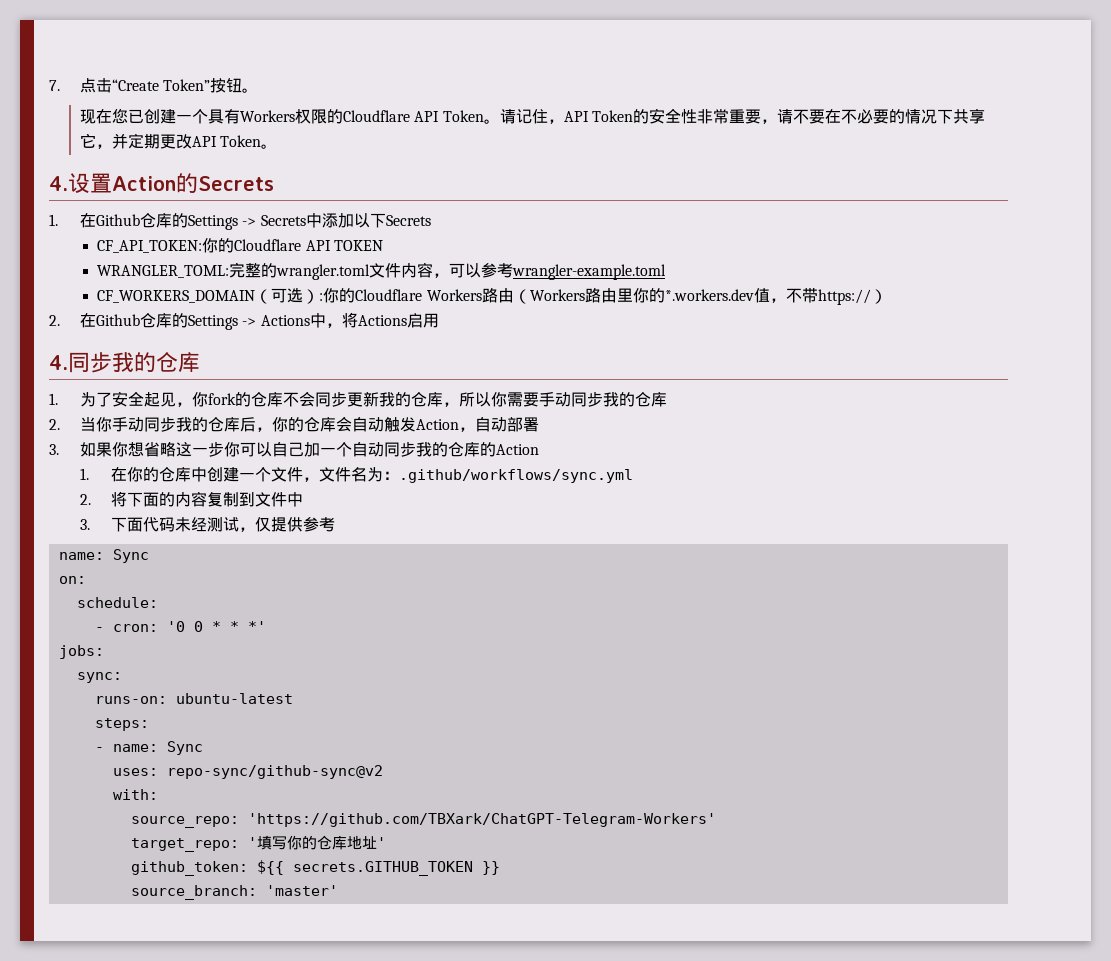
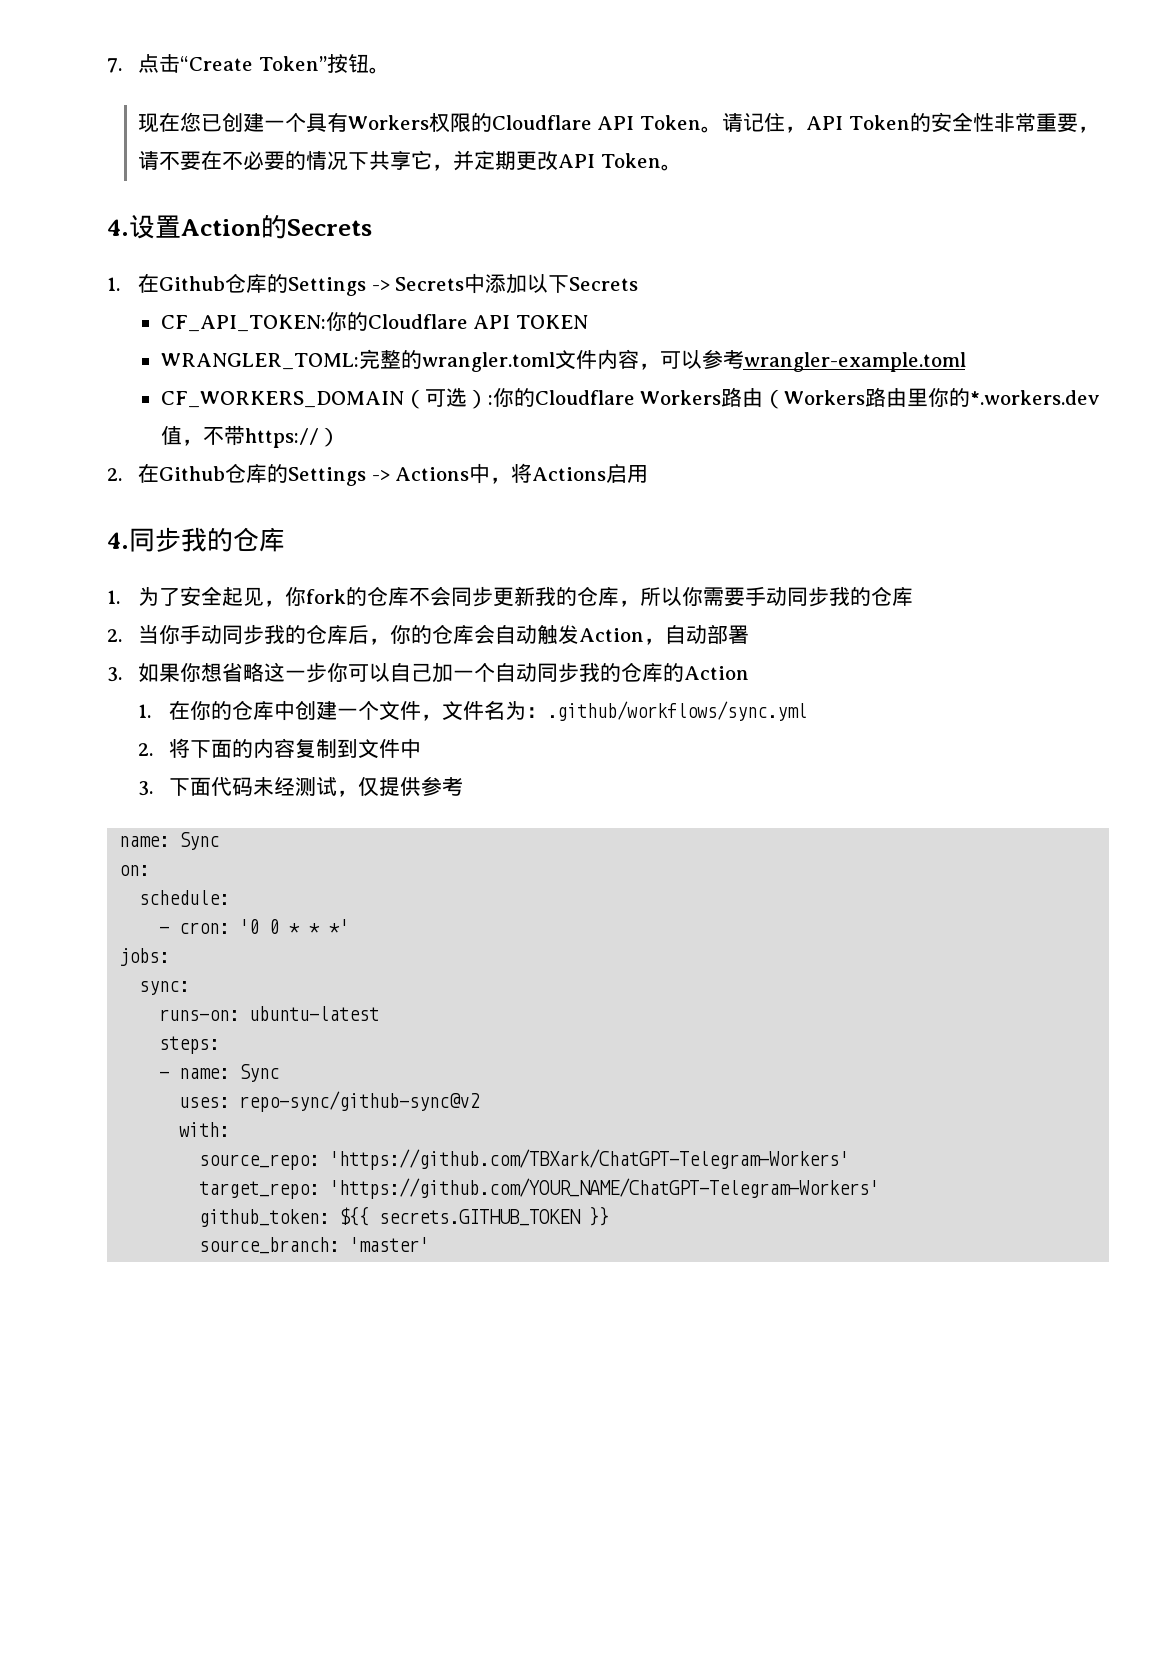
[247,835,386,850] '填写你的仓库地址' -> [329,1178,880,1199] 'https://github.com/YOUR_NAME/ChatGPT-Telegram-Workers'

